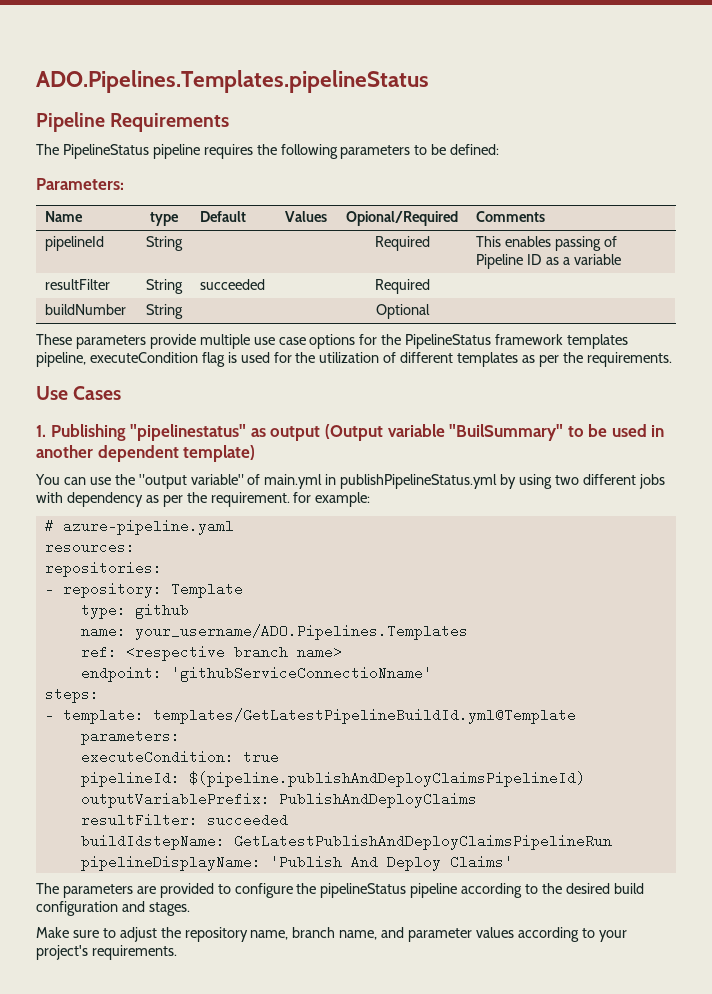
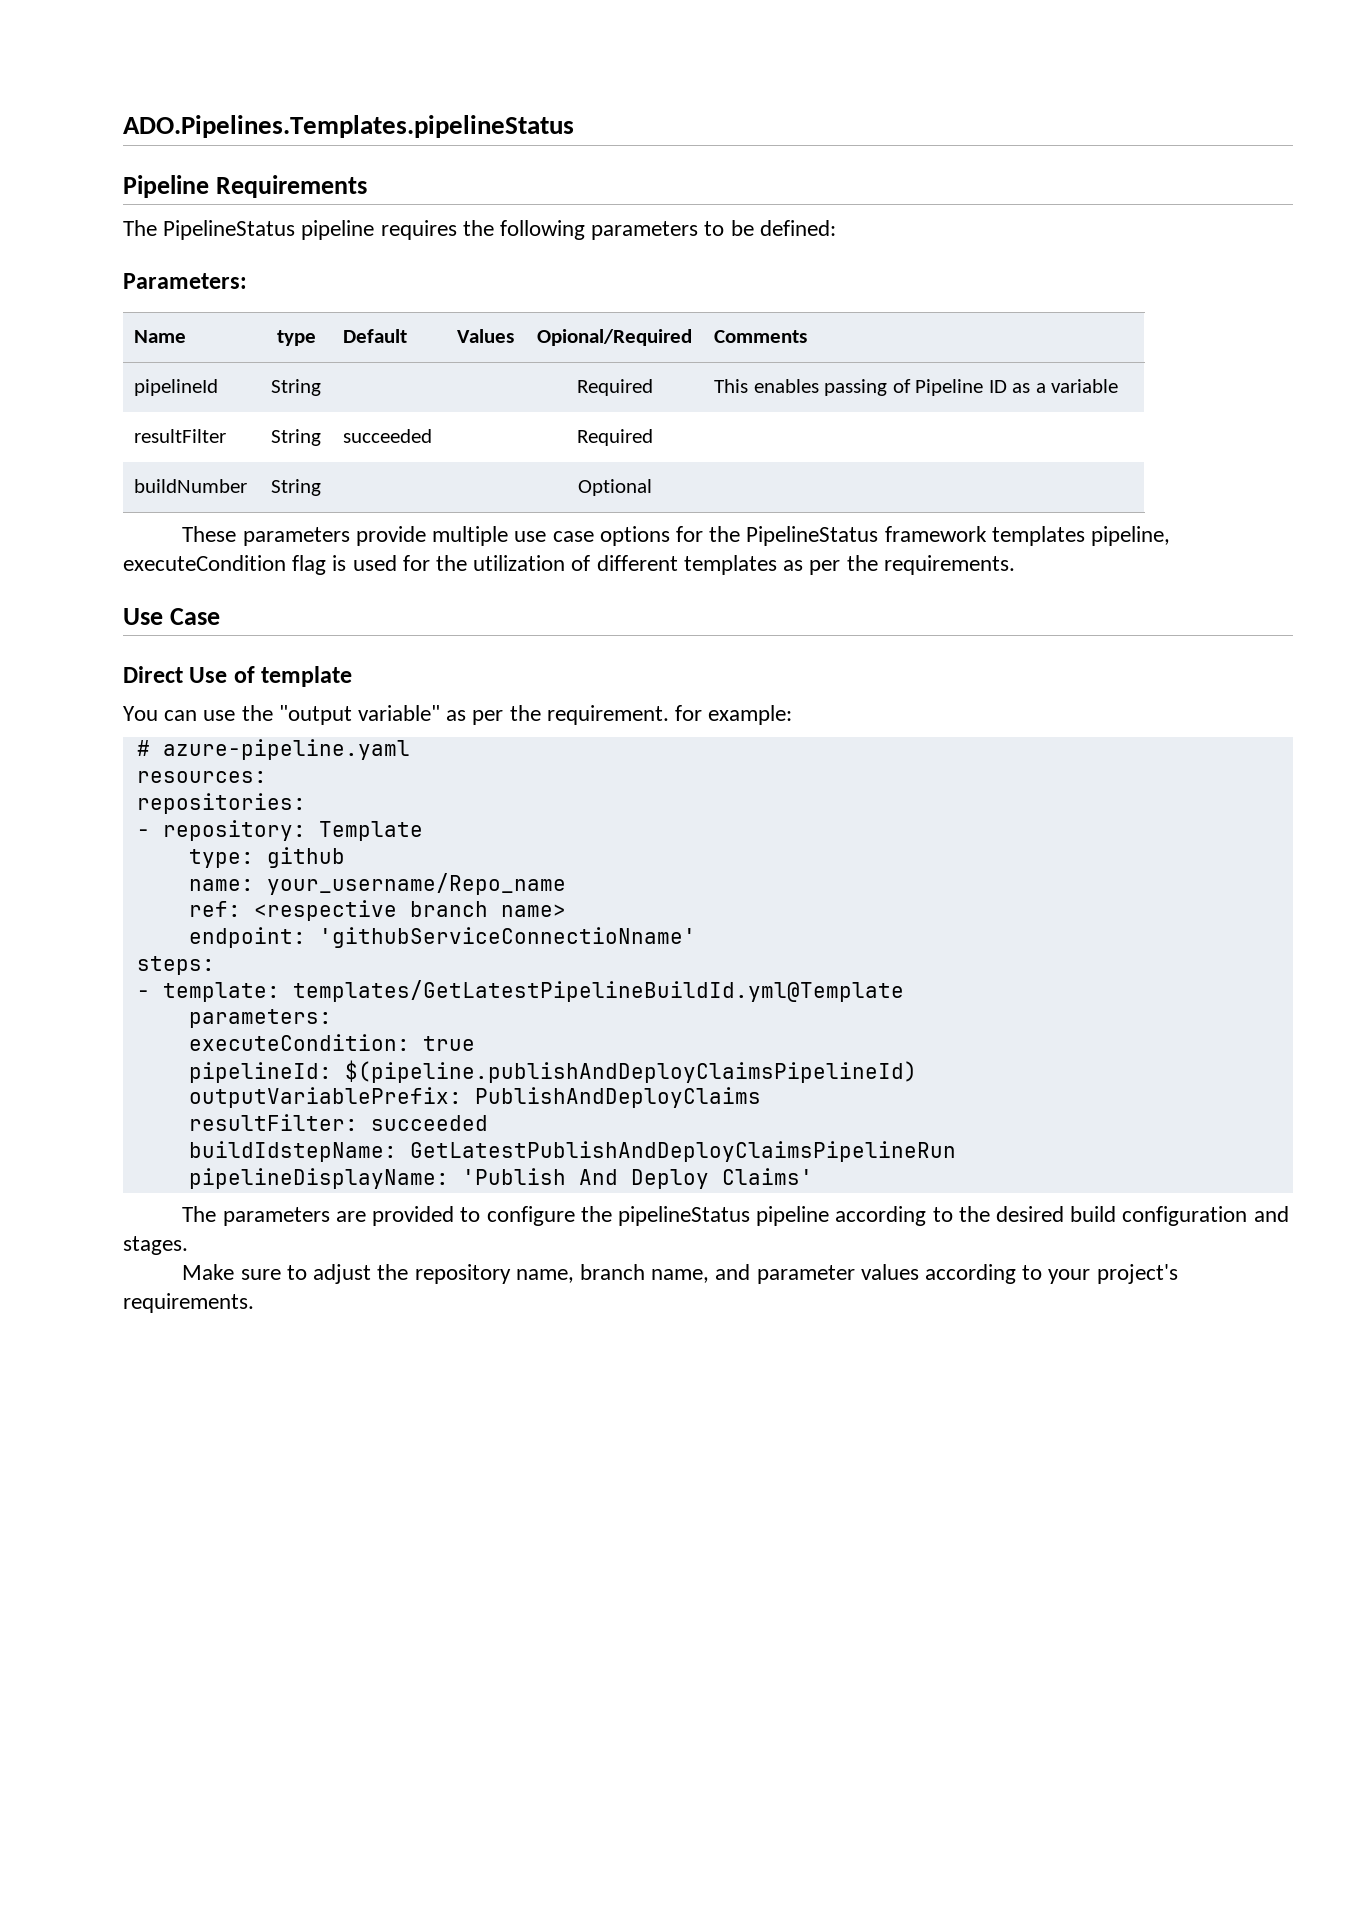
[73,386,122,400] [36,424,665,441] [36,445,256,462] Cases // 1. Publishing "pipelinestatus" as output (Output variable "BuilSummary" to be used in another dependent template) -> [169,608,220,625] [123,666,353,687] Case // Direct Use of template
[247,474,665,489] [36,492,143,507] of main.yml in publishPipelineStatus.yml by using two different jobs with dependency -> (441, 713) none
[134,624,468,640] your_username/ADO.Pipelines.Templates -> [266,873,566,895] your_username/Repo_name

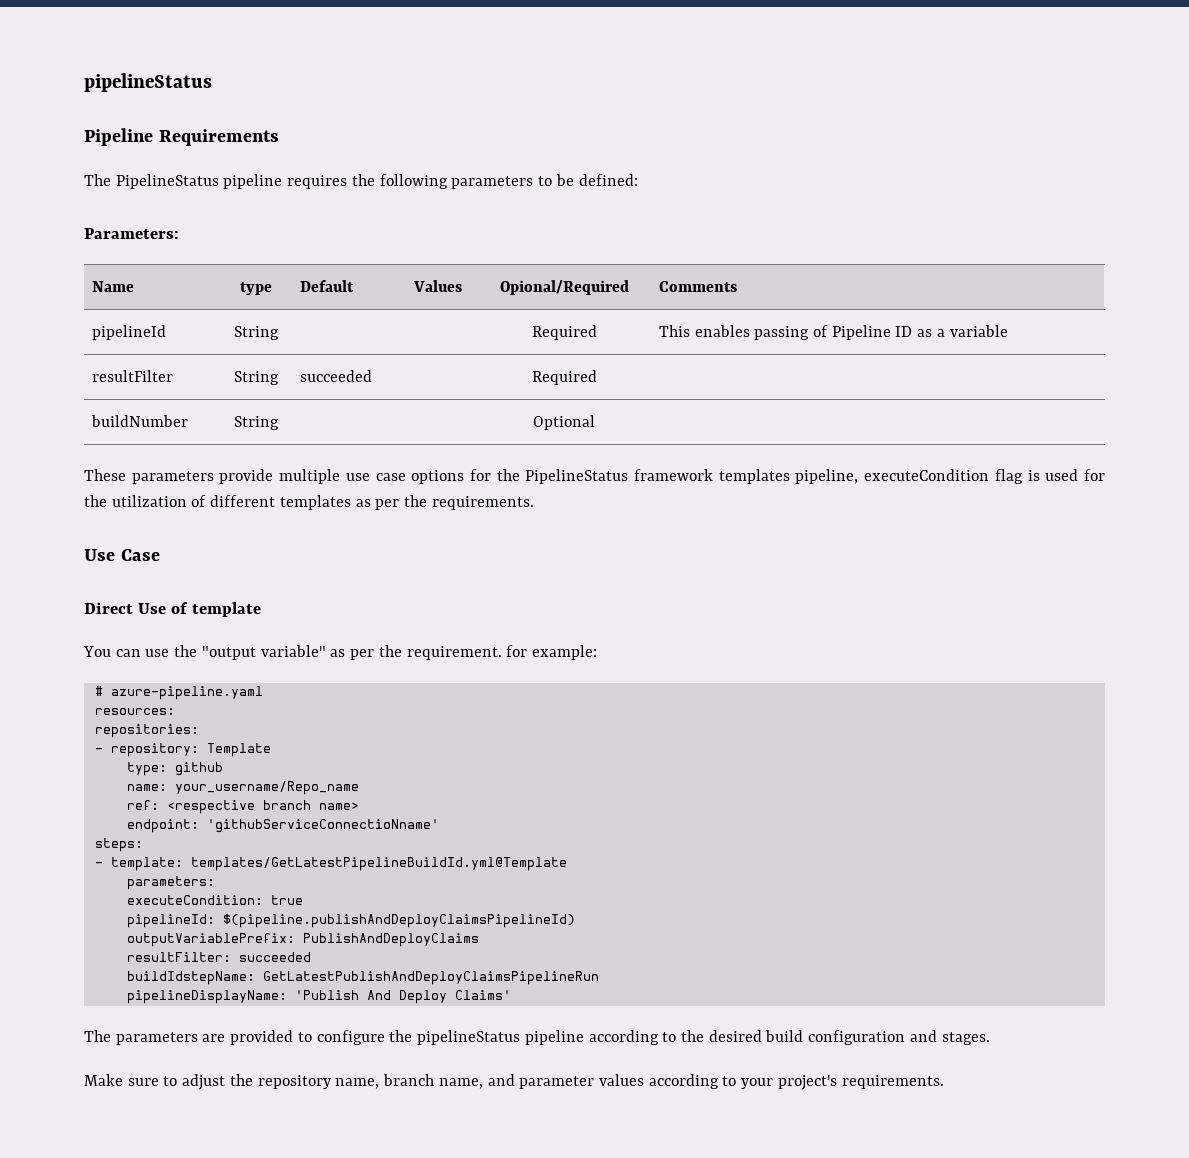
[123,115,574,138] ADO.Pipelines.Templates.pipelineStatus -> [84,73,212,92] pipelineStatus

